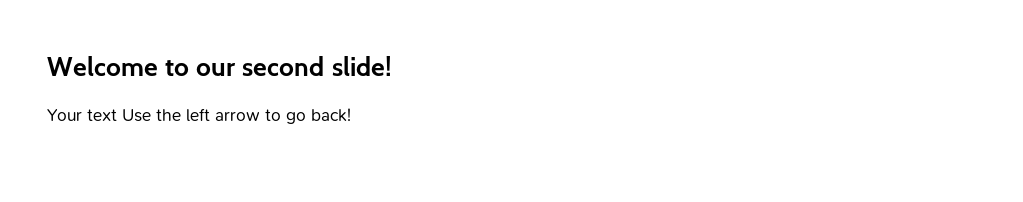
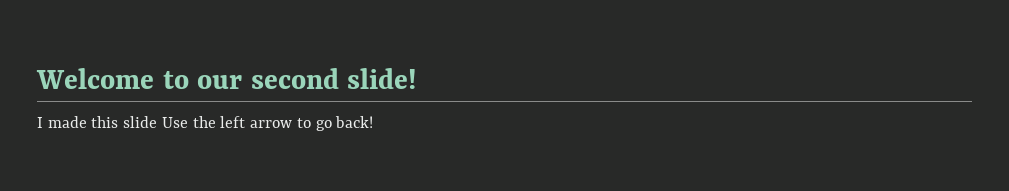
[47,109,117,121] Your text -> [37,116,158,128] I made this slide

